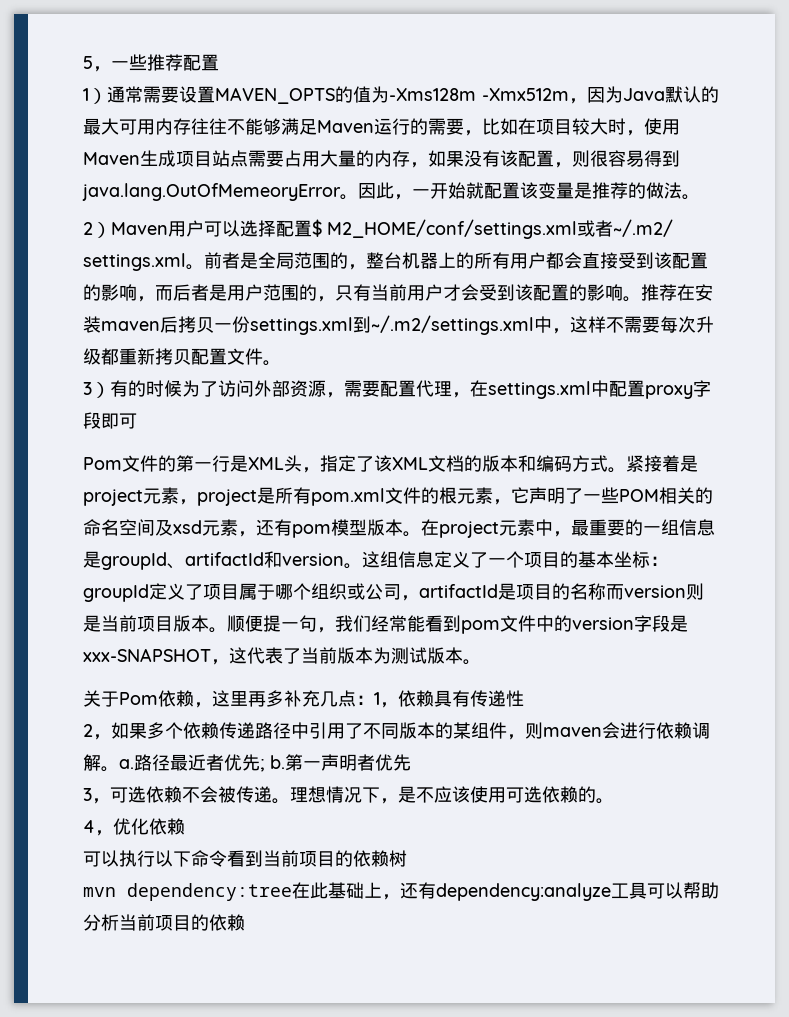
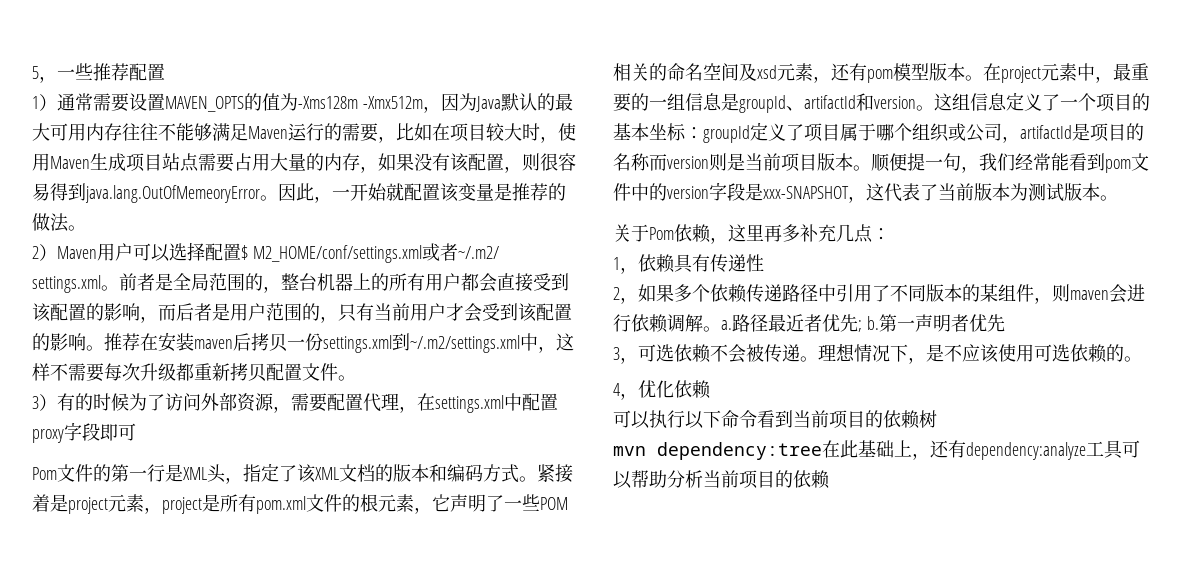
(374, 700) none -> (890, 234) //

